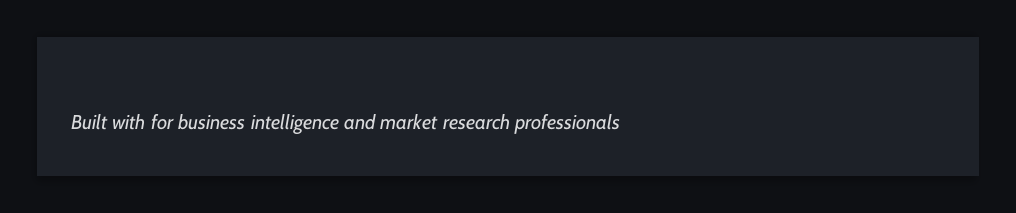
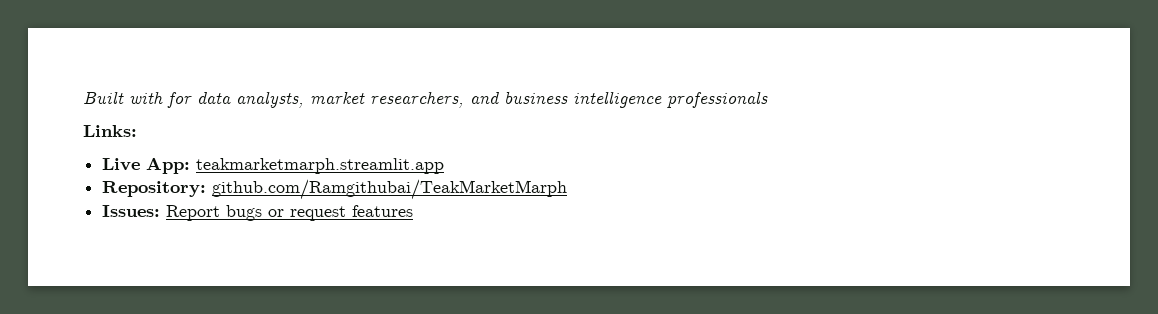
[178,114,621,135] business intelligence and market research professionals -> [197,91,768,108] [83,125,137,137] [102,157,445,174] [102,179,568,200] [102,205,414,221] data analysts, market researchers, and business intelligence professionals // Links: // Live App: teakmarketmarph.streamlit.app // Repository: github.com/Ramgithubai/TeakMarketMarph // Issues: Report bugs or request features

